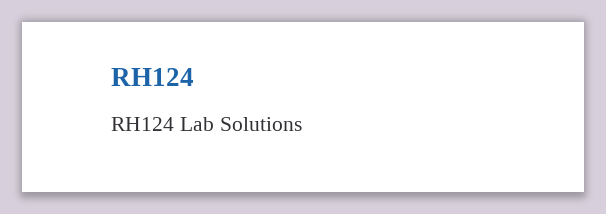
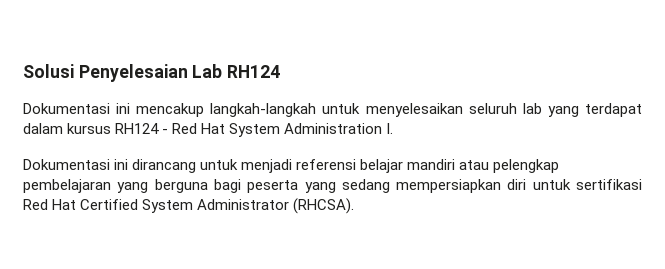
[111,68,194,86] [111,117,302,131] RH124 // RH124 Lab Solutions -> [23,64,281,82] [23,103,643,117] [23,123,394,137] [23,159,560,173] [23,179,642,193] [23,198,355,214] Solusi Penyelesaian Lab RH124 // Dokumentasi ini mencakup langkah-langkah untuk menyelesaikan seluruh lab yang terdapat dalam kursus RH124 - Red Hat System Administration I. // Dokumentasi ini dirancang untuk menjadi referensi belajar mandiri atau pelengkap pembelajaran yang berguna bagi peserta yang sedang mempersiapkan diri untuk sertifikasi Red Hat Certified System Administrator (RHCSA).

